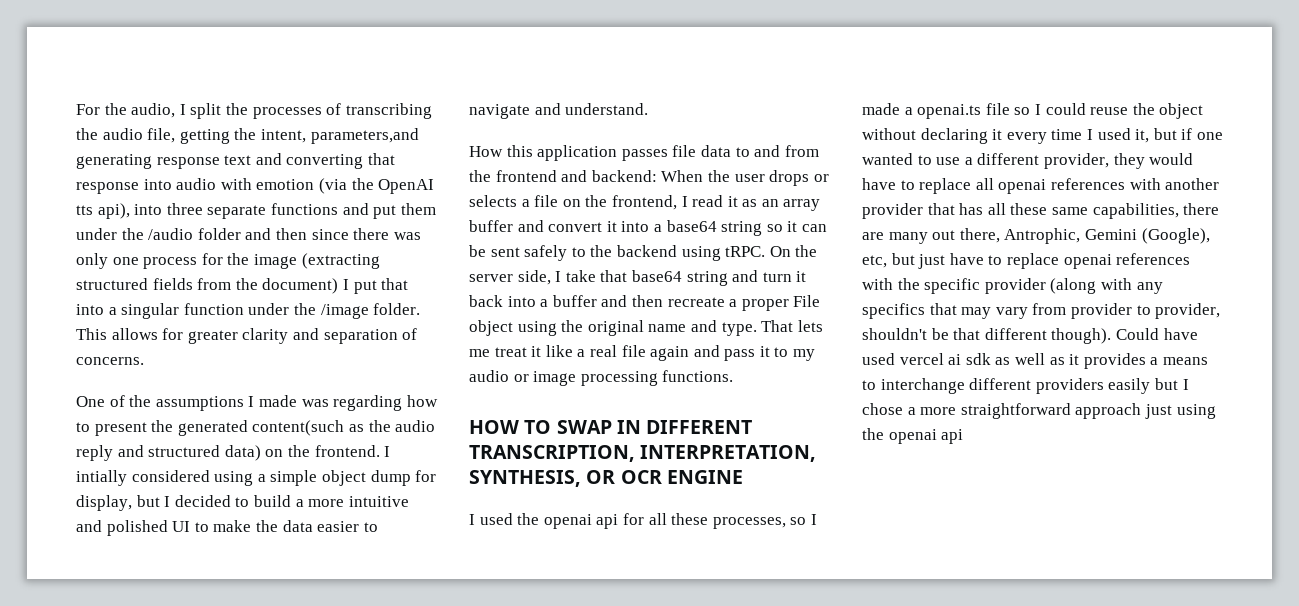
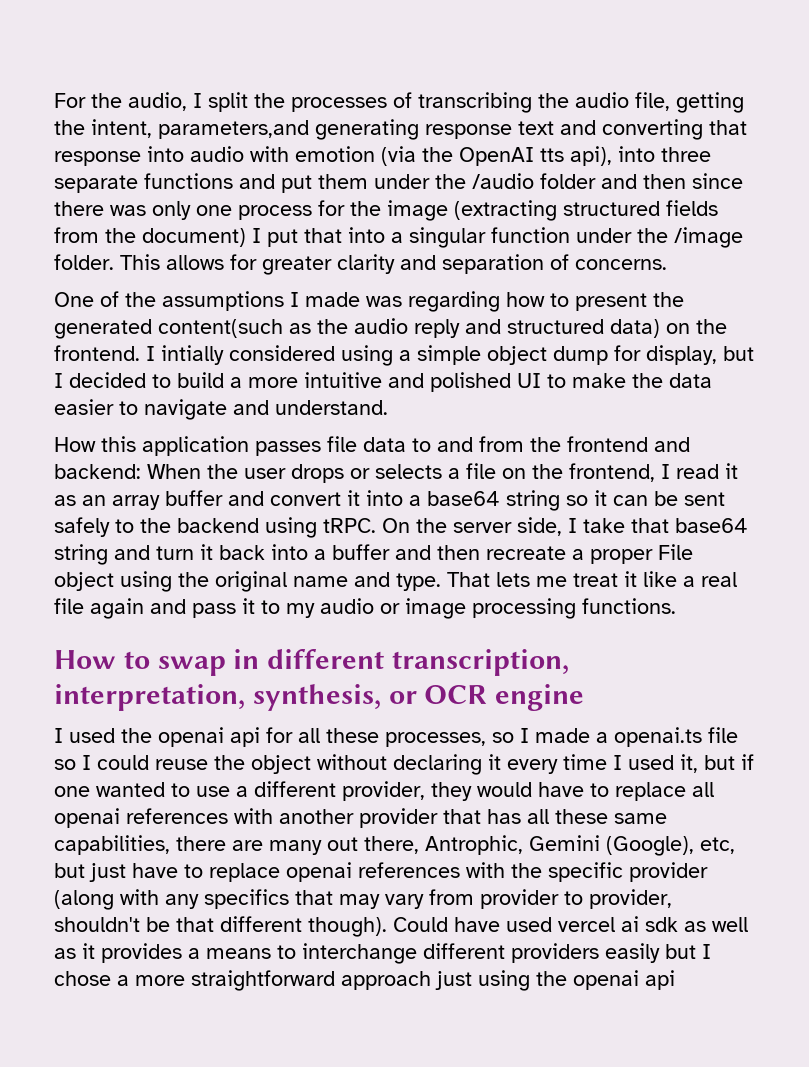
[469,420,753,434] [469,445,817,462] [469,470,743,487] HOW TO SWAP IN DIFFERENT TRANSCRIPTION, INTERPRETATION, SYNTHESIS, OR OCR ENGINE -> [54,649,570,676] [54,684,585,711] How to swap in different transcription, interpretation, synthesis, or OCR engine

